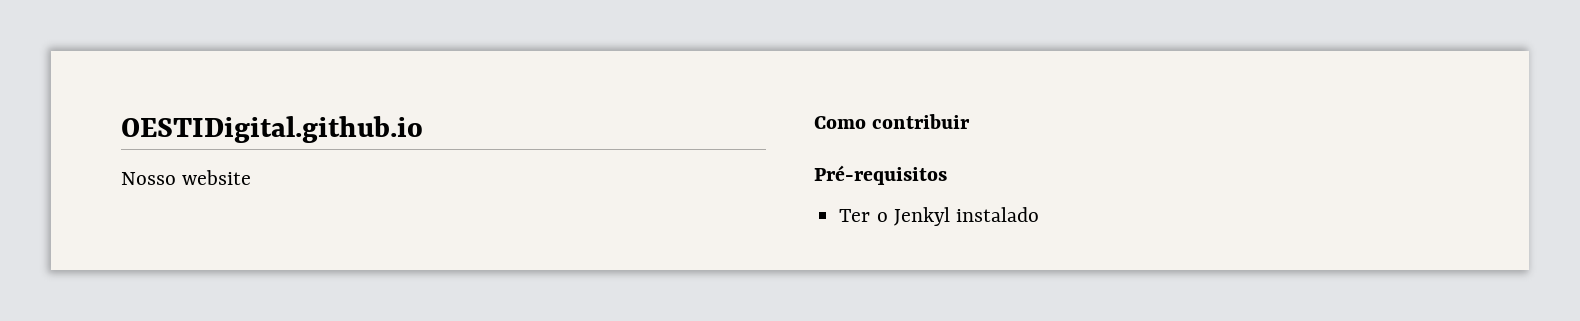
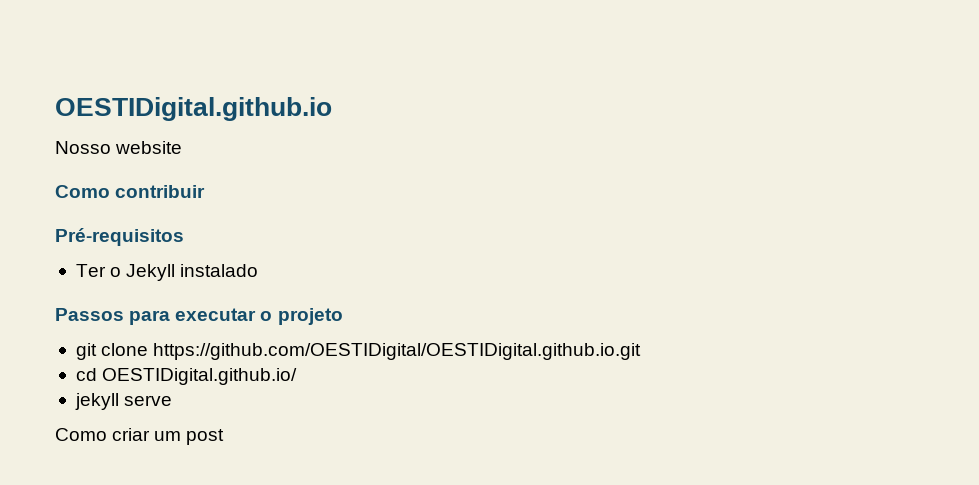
[893,207,950,226] Jenkyl -> [126,264,176,281] Jekyll
(1039, 214) none -> [55,308,343,325] [75,343,642,360] [75,368,298,385] [74,393,173,410] [55,428,225,445] // Passos para executar o projeto // git clone https://github.com/OESTIDigital/OESTIDigital.github.io.git // cd OESTIDigital.github.io/ // jekyll serve // Como criar um post

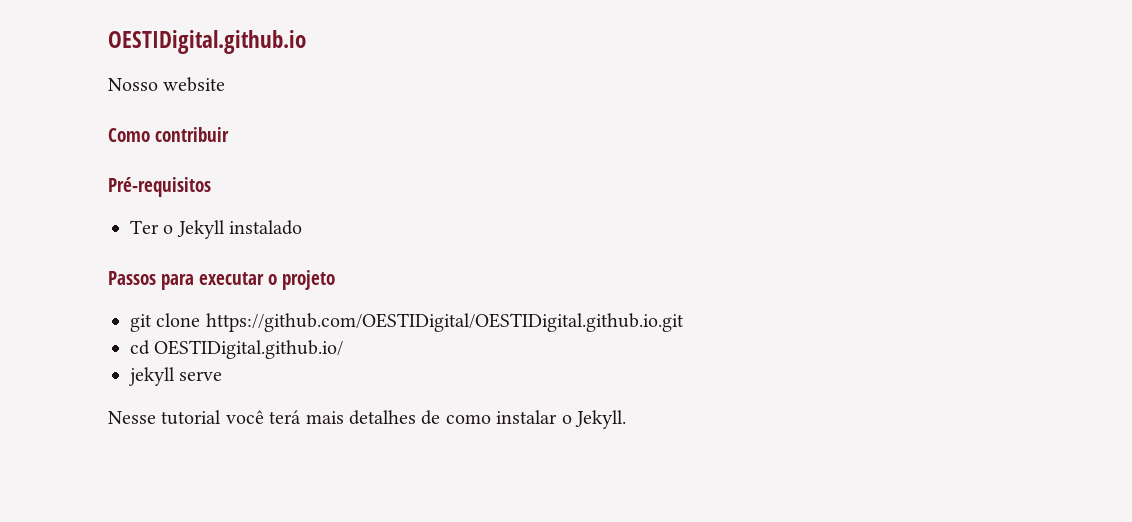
[55,428,225,445] Como criar um post -> [108,410,626,429] Nesse tutorial você terá mais detalhes de como instalar o Jekyll.

